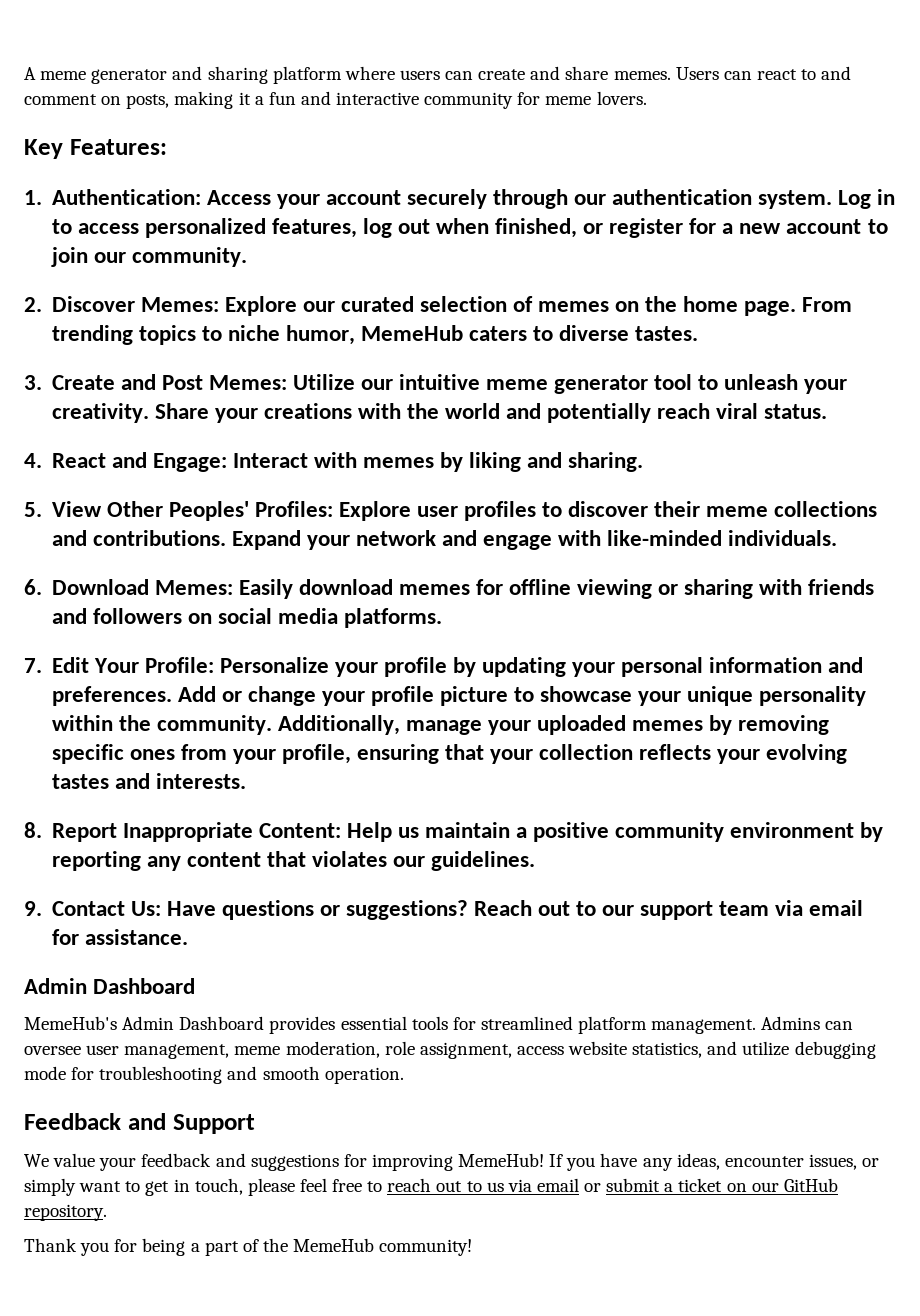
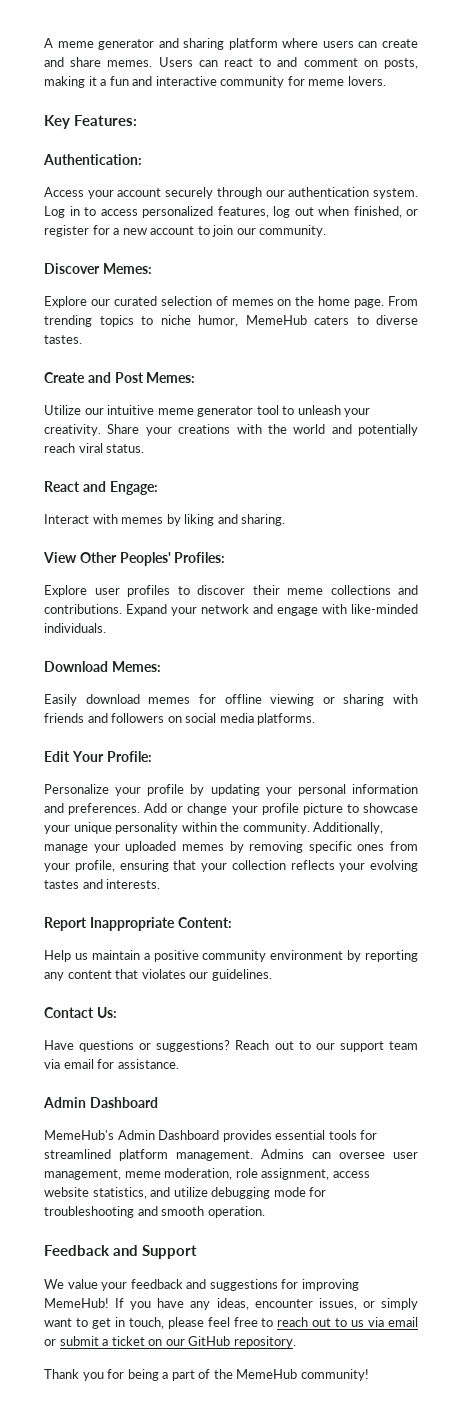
[24,190,42,205] 1. -> (138, 120) none
(201, 197) none -> (142, 159) //
[24,297,42,312] 2. -> (327, 231) none
(219, 304) none -> (152, 268) //
[24,375,42,390] 3. -> (82, 339) none
(287, 382) none -> (196, 377) //
[24,453,42,468] 4. -> (145, 448) none
(227, 462) none -> (158, 488) //
[24,502,42,517] 5. -> (286, 520) none
(333, 509) none -> (226, 557) //
[24,579,42,595] 6. -> (106, 628) none
(233, 587) none -> (161, 666) //
[24,658,42,673] 7. -> (316, 719) none
(214, 665) none -> (152, 756) //
[24,822,42,838] 8. -> (161, 884) none
(341, 830) none -> (232, 922) //
[24,901,42,916] 9. -> (272, 975) none
(161, 908) none -> (117, 1012) //

